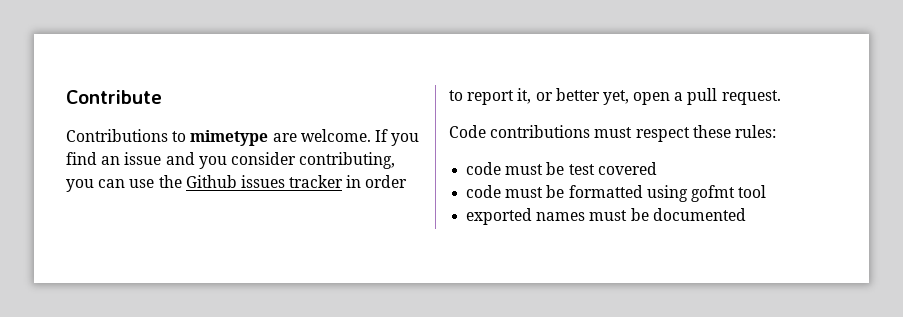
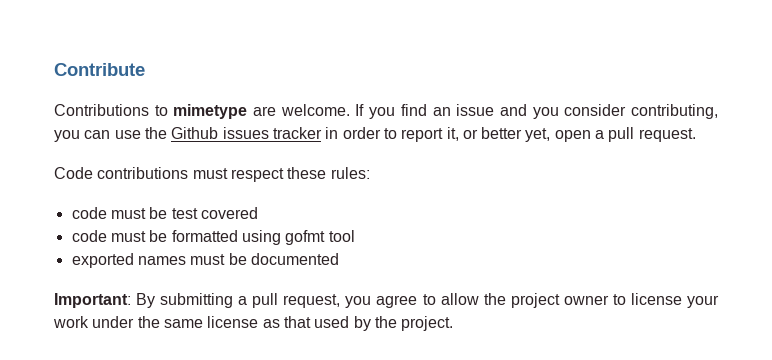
(746, 214) none -> [54,293,720,308] [53,316,454,331] // Important: By submitting a pull request, you agree to allow the project owner to license your work under the same license as that used by the project.

